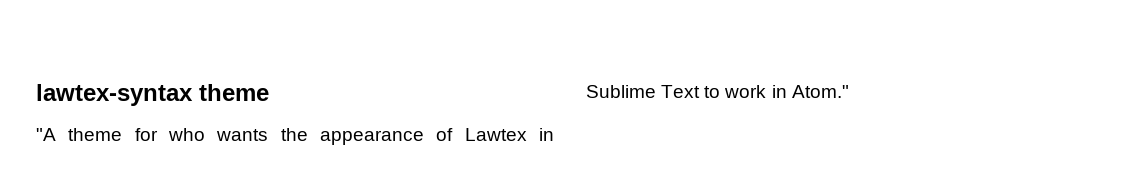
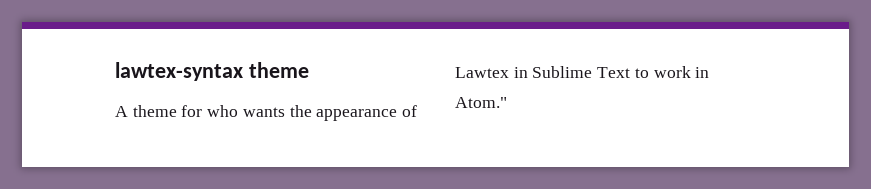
[36,128,56,141] "A -> [115,106,128,117] A

